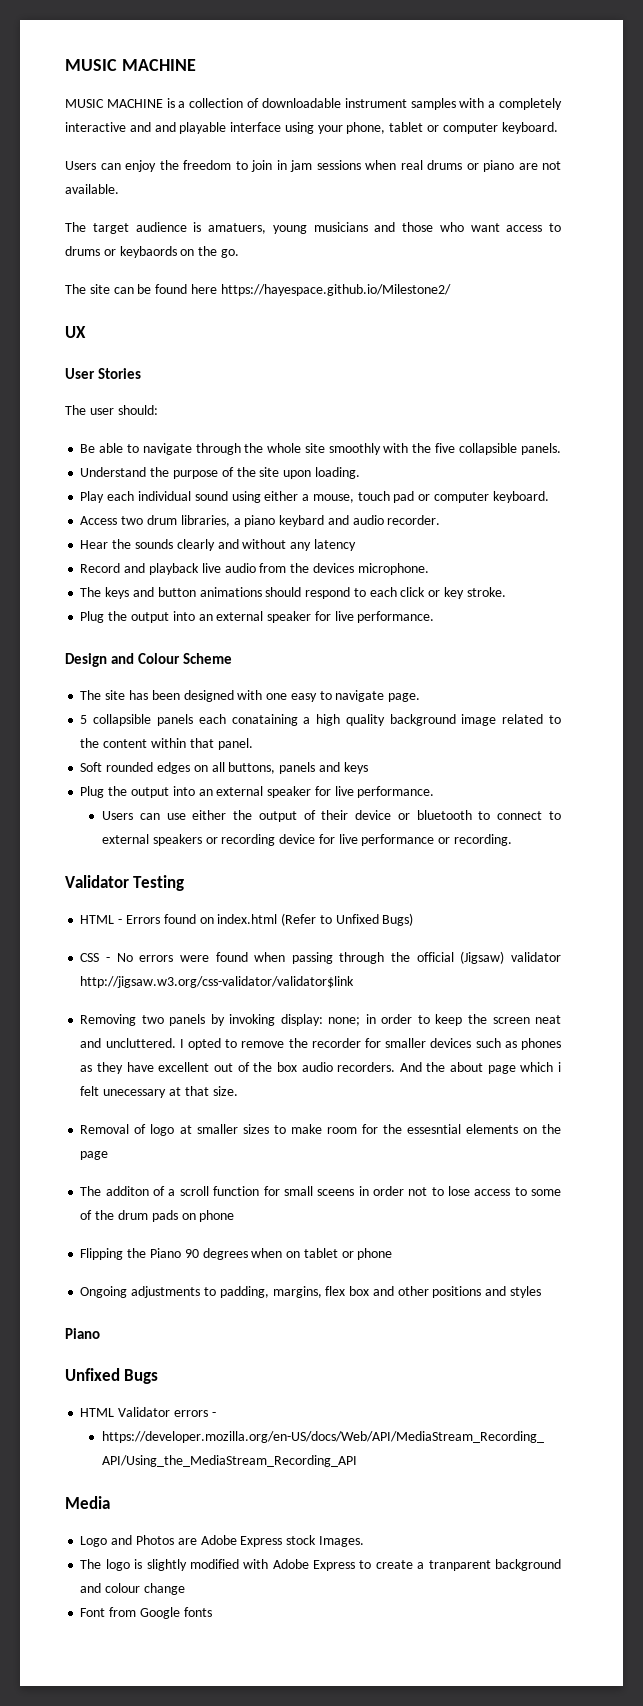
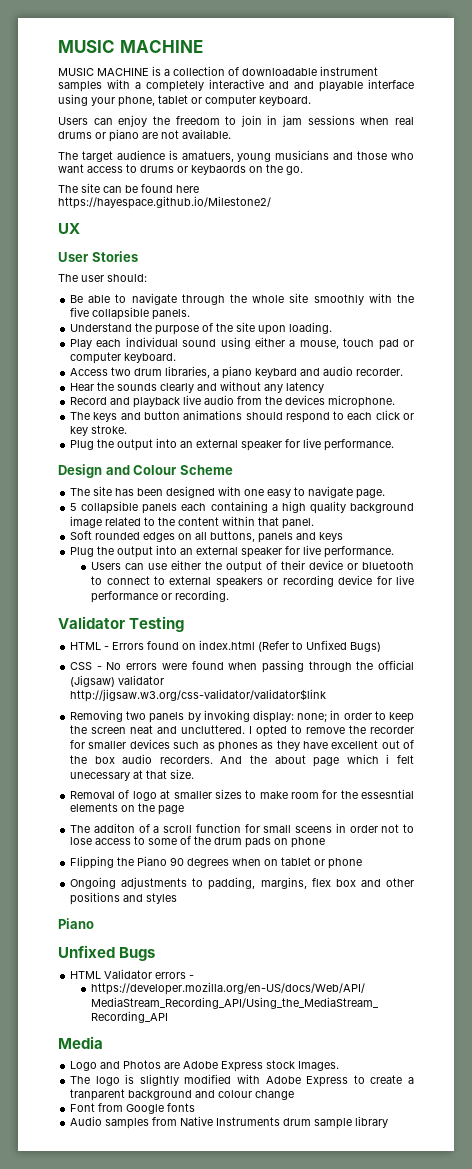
[231,714,298,726] conataining -> [210,501,268,513] containing
(212, 1612) none -> [70,1116,389,1129] // Audio samples from Native Instruments drum sample library

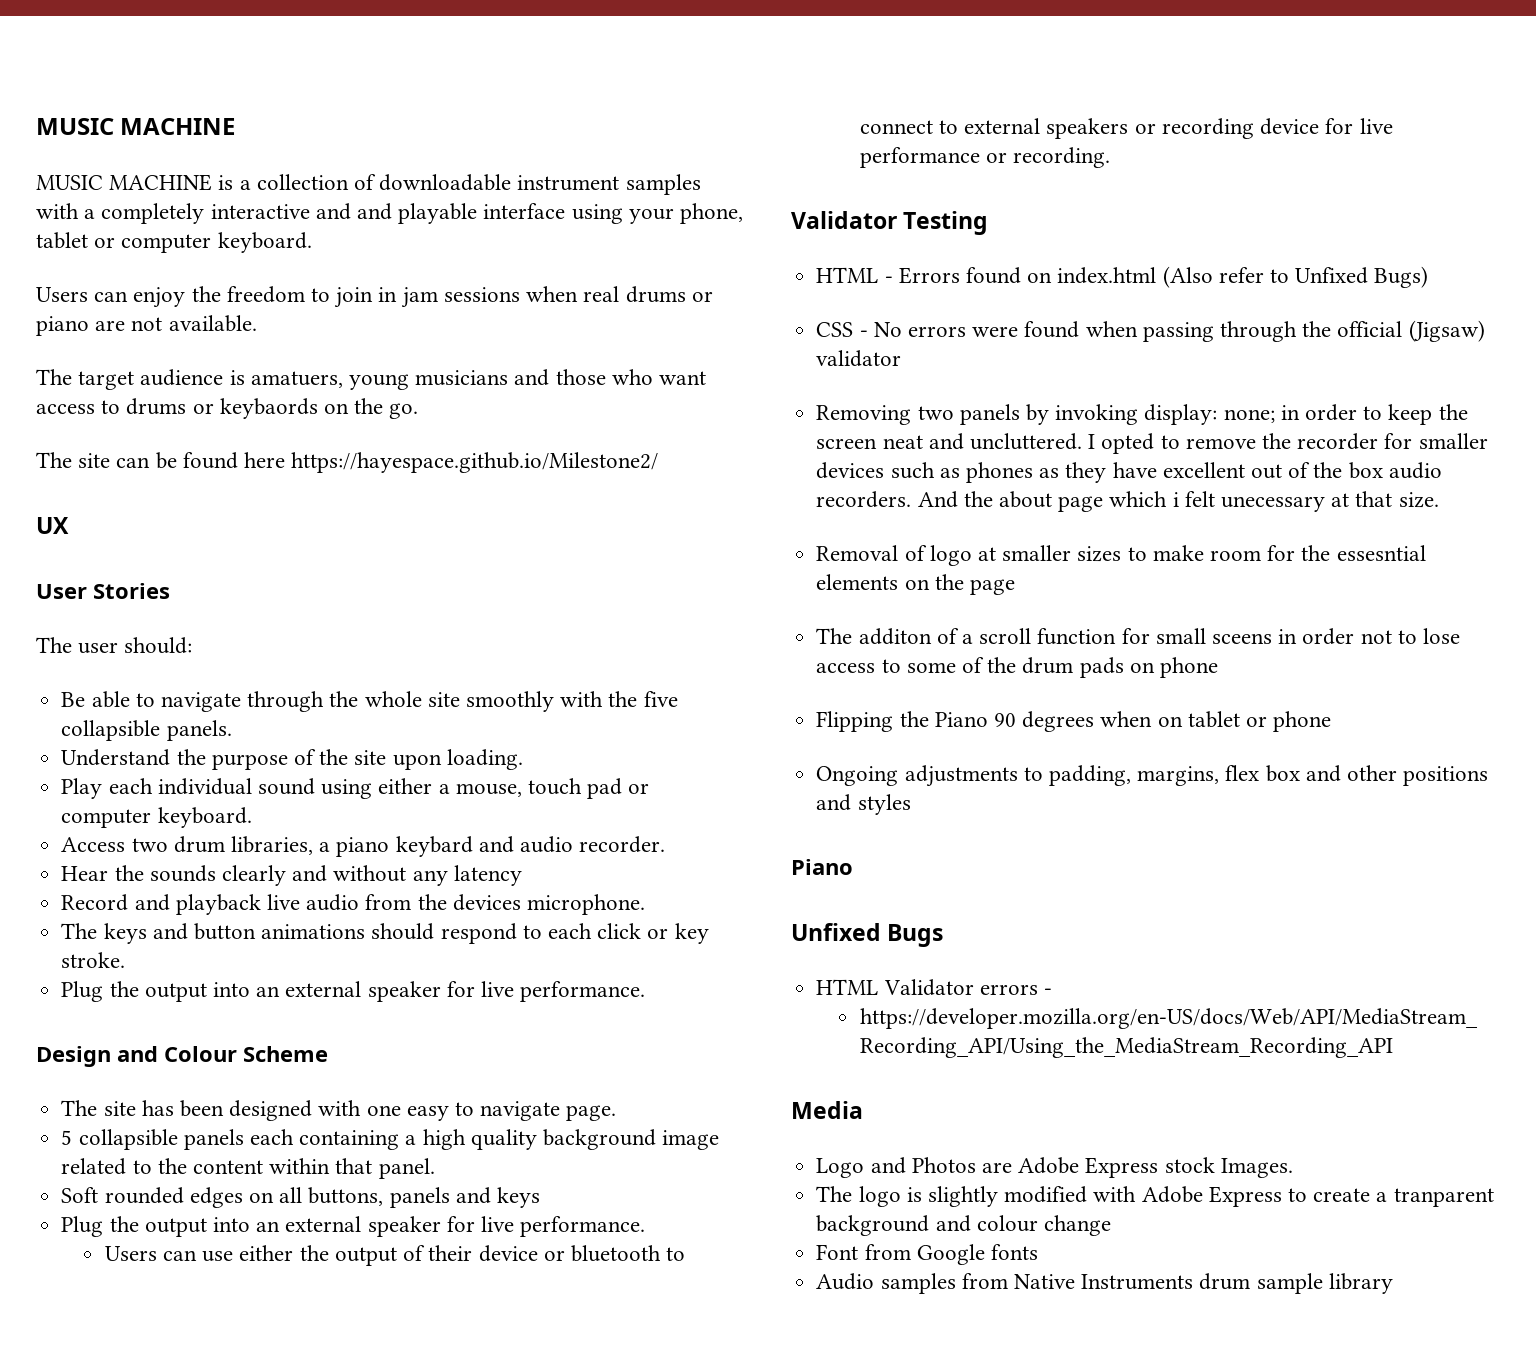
[258,641,290,652] (Refer -> [1162,266,1264,288] (Also refer
[70,689,327,702] http://jigsaw.w3.org/css-validator/validator$link -> (902, 358) none

